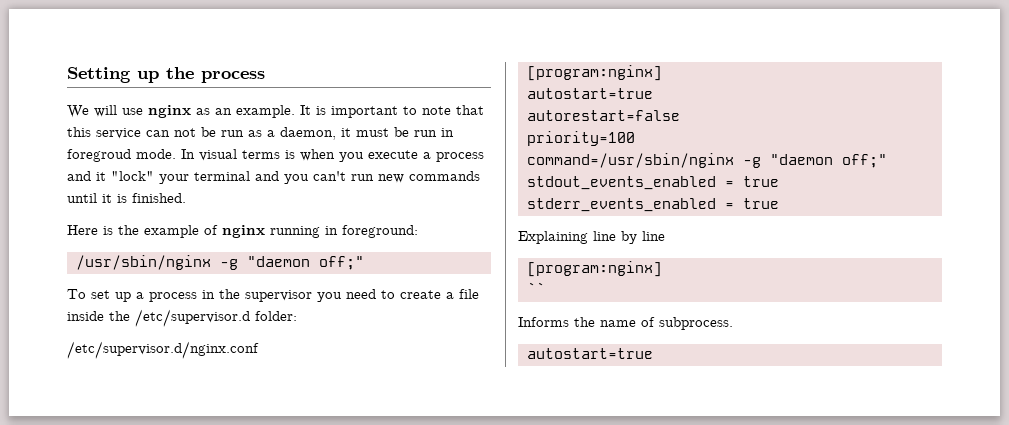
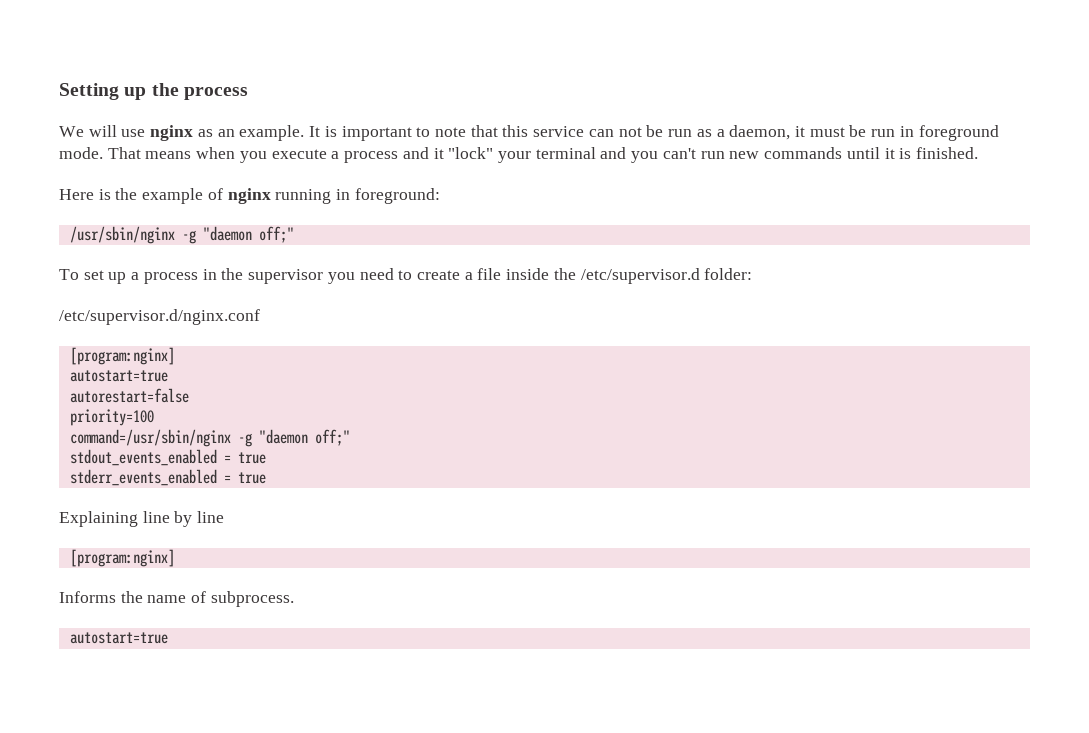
[67,149,295,162] foregroud mode. In visual terms is -> [918,125,999,141] [59,147,192,159] foreground mode. That means
[526,282,545,295] // `` -> (175, 558) none

